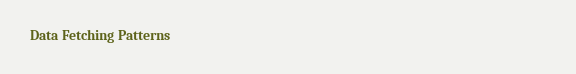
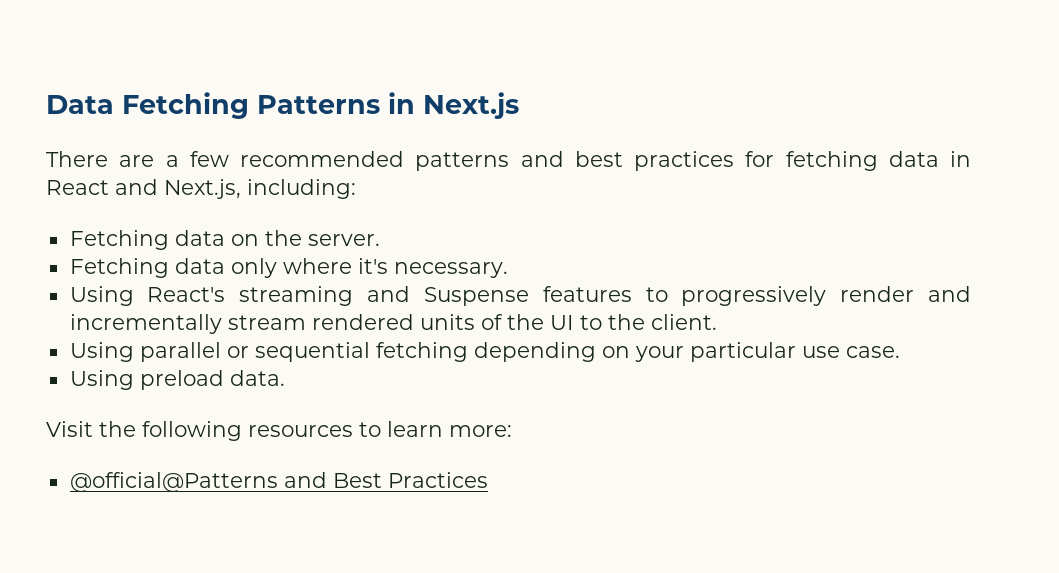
(170, 35) none -> [388,92,519,119] [46,151,971,171] [46,179,356,199] [69,230,380,250] [69,258,508,278] [69,286,972,306] [69,314,717,334] [69,342,900,362] [69,370,285,390] [46,421,512,441] [69,472,488,492] in Next.js // There are a few recommended patterns and best practices for fetching data in React and Next.js, including: // Fetching data on the server. // Fetching data only where it's necessary. // Using React's streaming and Suspense features to progressively render and incrementally stream rendered units of the UI to the client. // Using parallel or sequential fetching depending on your particular use case. // Using preload data. // Visit the following resources to learn more: // @official@Patterns and Best Practices

